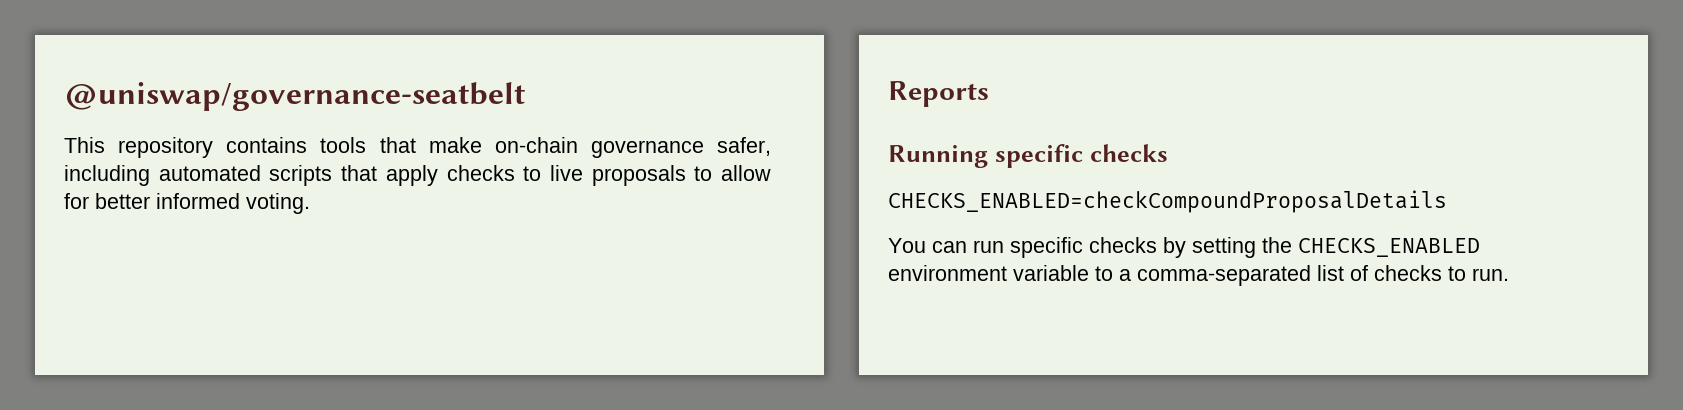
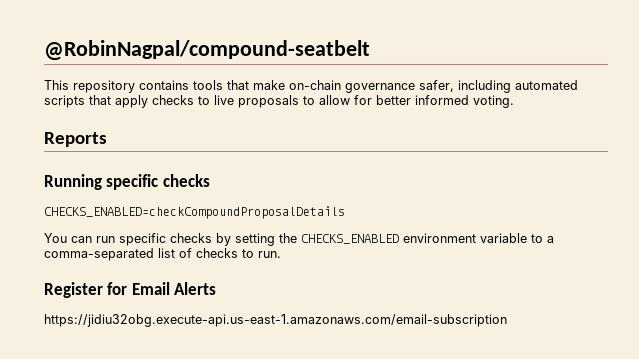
[64,82,525,111] @uniswap/governance-seatbelt -> [44,40,370,61] @RobinNagpal/compound-seatbelt
(1509, 274) none -> [44,282,217,298] [44,314,507,327] // Register for Email Alerts // https://jidiu32obg.execute-api.us-east-1.amazonaws.com/email-subscription

